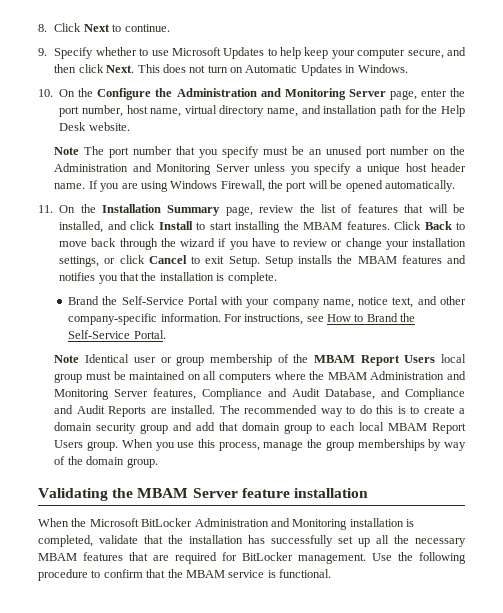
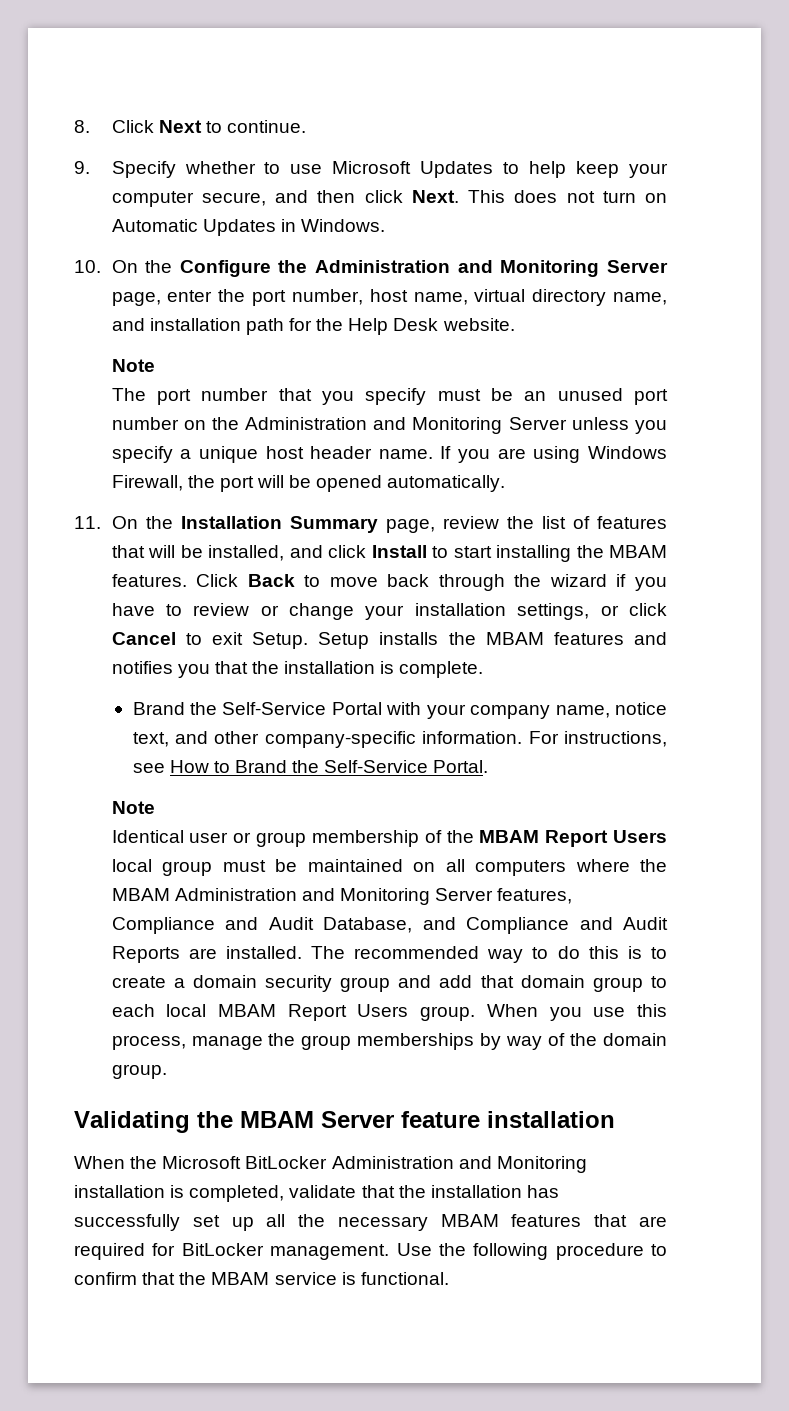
(80, 151) none -> (155, 365) //
(80, 359) none -> (155, 807) //

